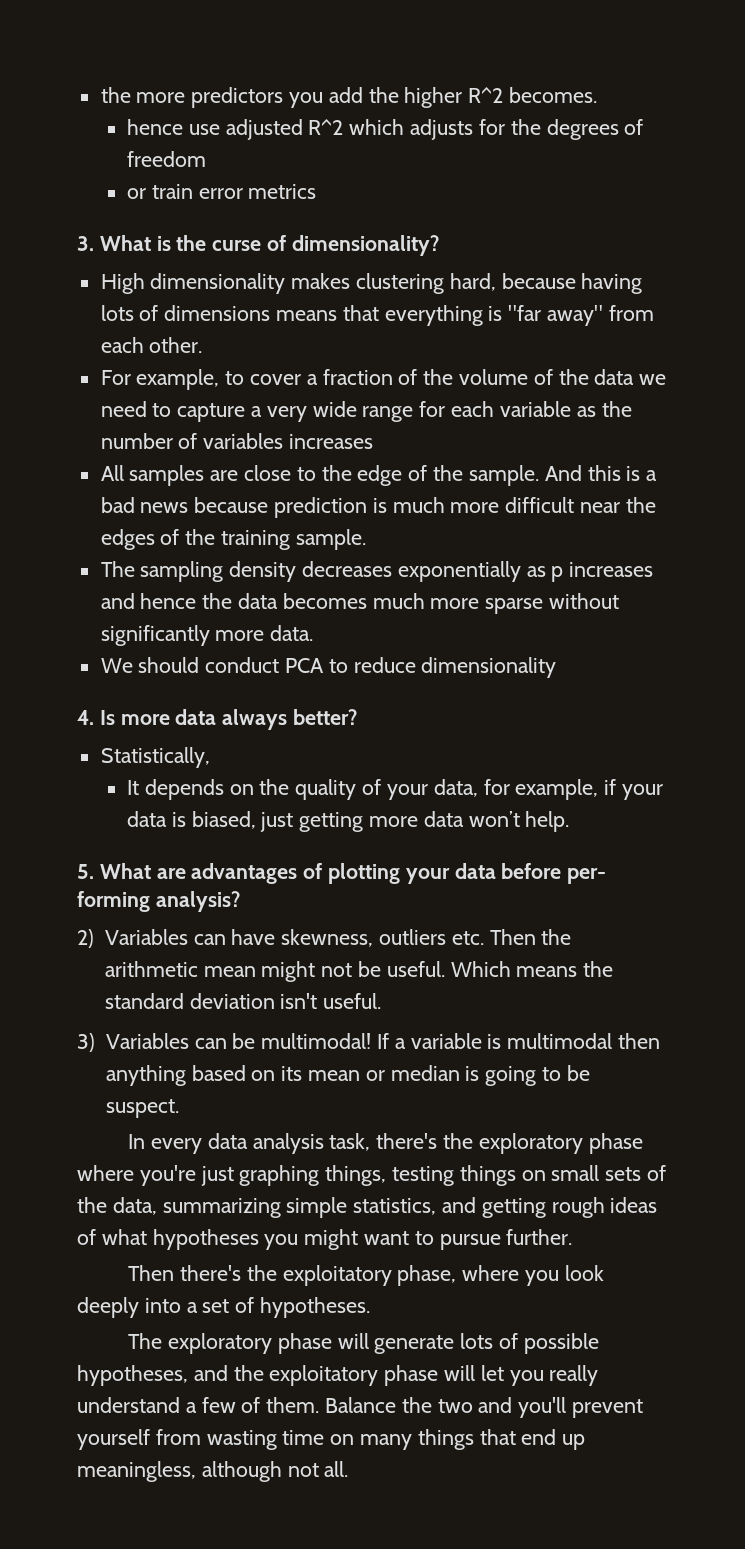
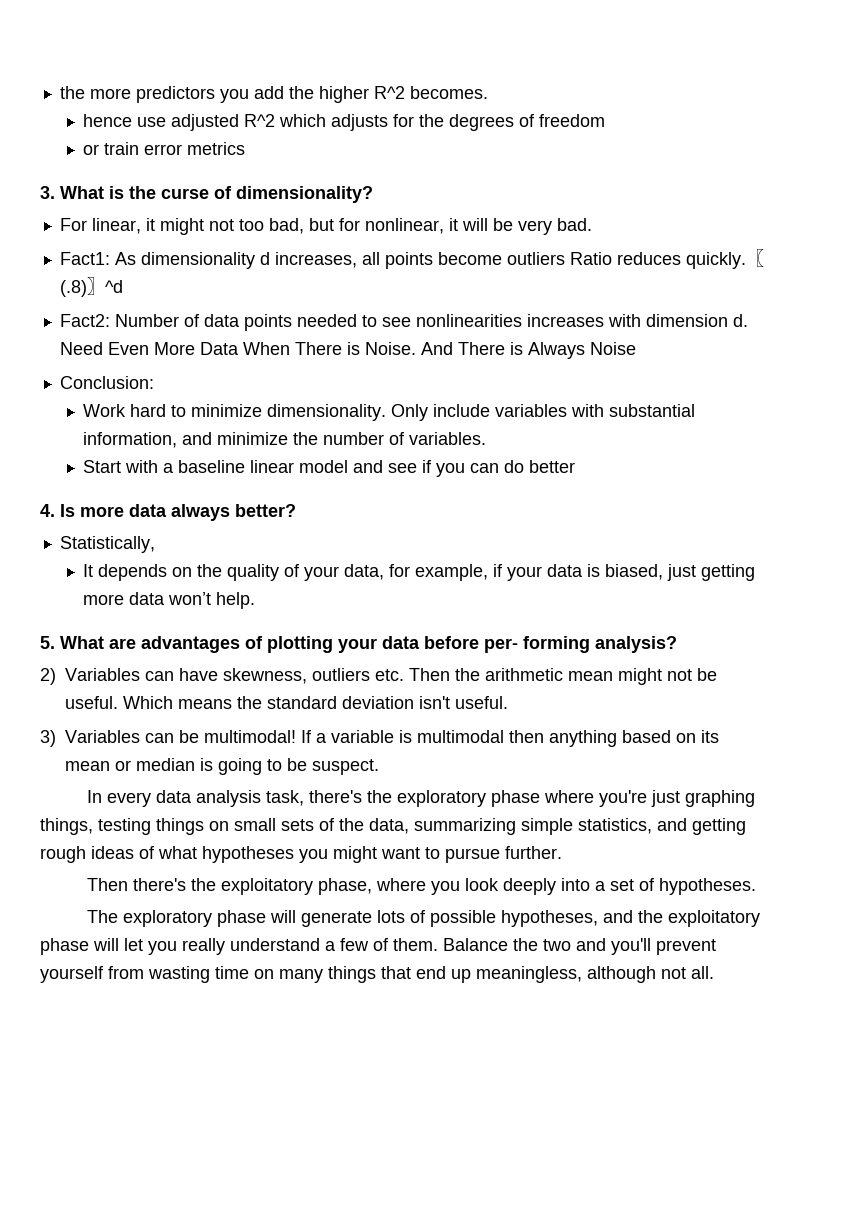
[100,273,643,294] [100,305,654,326] [100,337,203,353] [100,369,667,390] [100,401,632,422] [100,433,374,449] [100,465,658,486] [100,497,656,518] [100,529,366,550] [100,561,654,582] [100,593,620,614] [100,625,314,646] [100,657,557,678] High dimensionality makes clustering hard, because having lots of dimensions means that everything is "far away" from each other. // For example, to cover a fraction of the volume of the data we need to capture a very wide range for each variable as the number of variables increases // All samples are close to the edge of the sample. And this is a bad news because prediction is much more difficult near the edges of the training sample. // The sampling density decreases exponentially as p increases and hence the data becomes much more sparse without significantly more data. // We should conduct PCA to reduce dimensionality -> [59,218,592,235] [59,249,764,269] [59,277,123,297] [59,314,748,331] [59,342,636,359] [59,376,154,389] [82,404,695,421] [82,432,486,448] [82,460,575,477] For linear, it might not too bad, but for nonlinear, it will be very bad. // Fact1: As dimensionality d increases, all points become outliers Ratio reduces quickly.〖(.8)〗^d // Fact2: Number of data points needed to see nonlinearities increases with dimension d. Need Even More Data When There is Noise. And There is Always Noise // Conclusion: // Work hard to minimize dimensionality. Only include variables with substantial information, and minimize the number of variables. // Start with a baseline linear model and see if you can do better

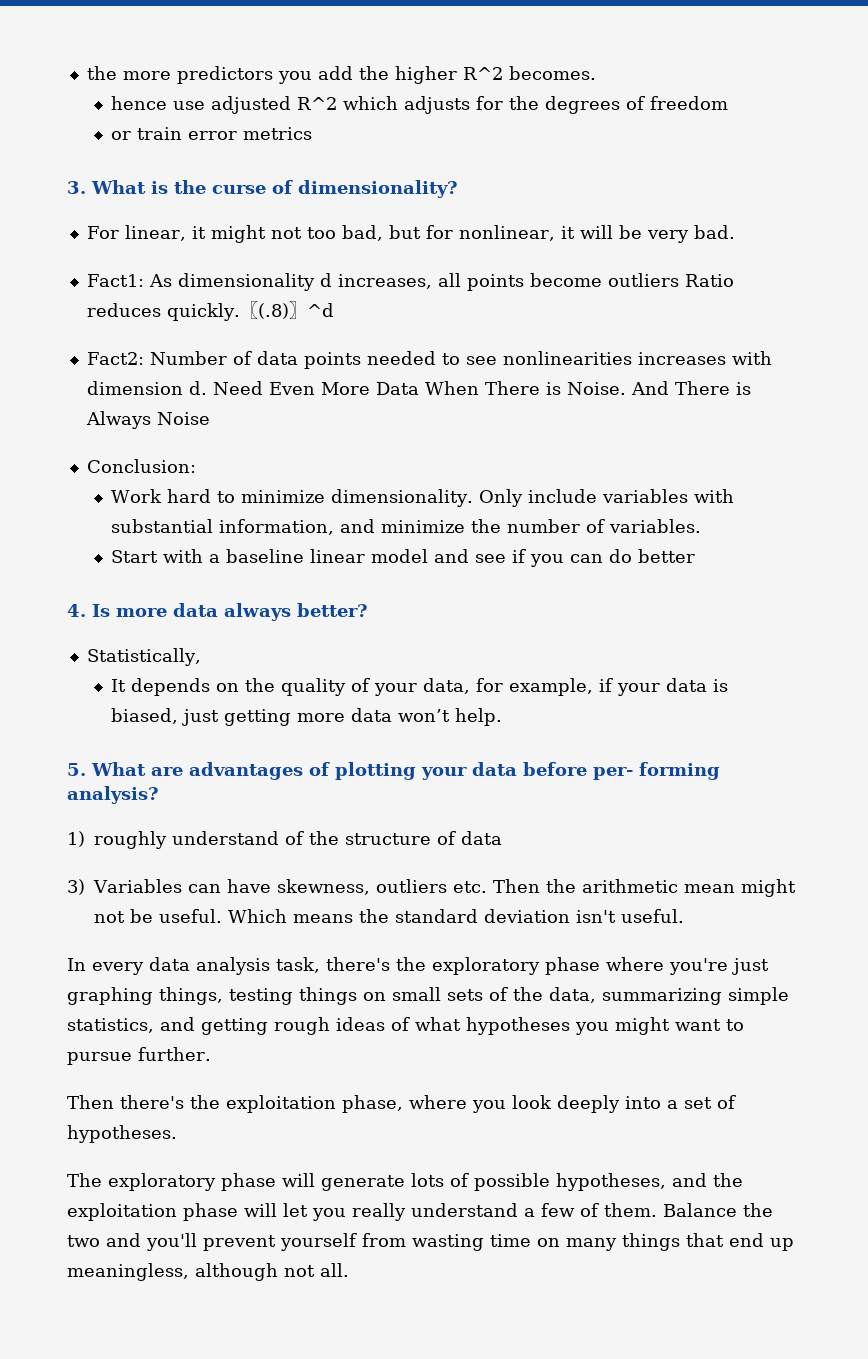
[40,668,56,685] 2) -> [67,831,502,849] [67,879,85,895] 1) roughly understand of the structure of data // 3)
[40,730,719,747] [65,758,379,775] // 3) Variables can be multimodal! If a variable is multimodal then anything based on its mean or median is going to be suspect. -> (684, 916) none
[220,878,313,895] exploitatory -> [226,1095,336,1113] exploitation
[667,910,760,927] exploitatory -> [67,1203,177,1221] exploitation

